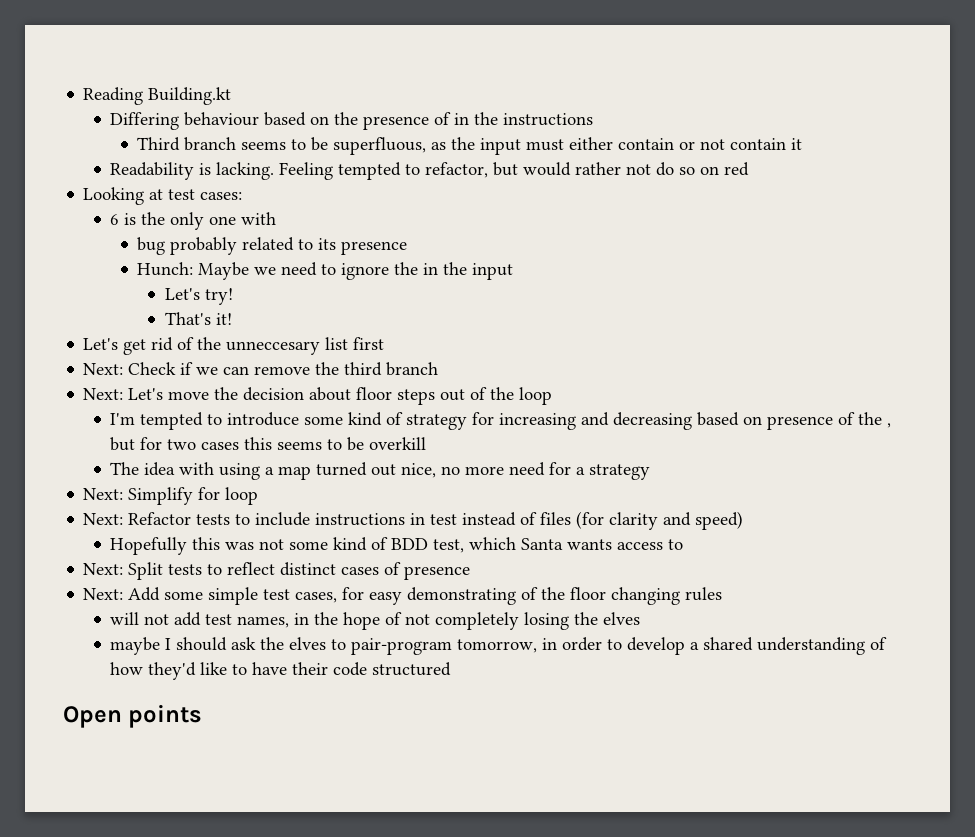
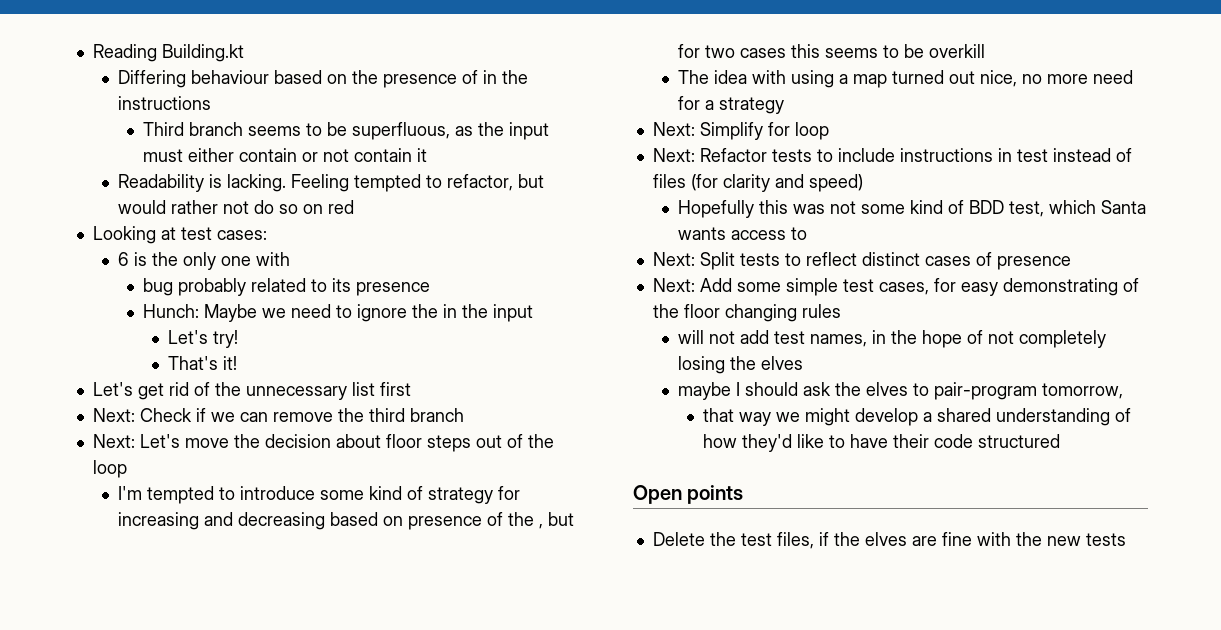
[226,341,321,355] unneccesary -> [245,386,347,400] unnecessary
[542,637,623,651] in order to -> [703,408,851,426] // that way we might
(203, 716) none -> [652,532,1126,549] // Delete the test files, if the elves are fine with the new tests

